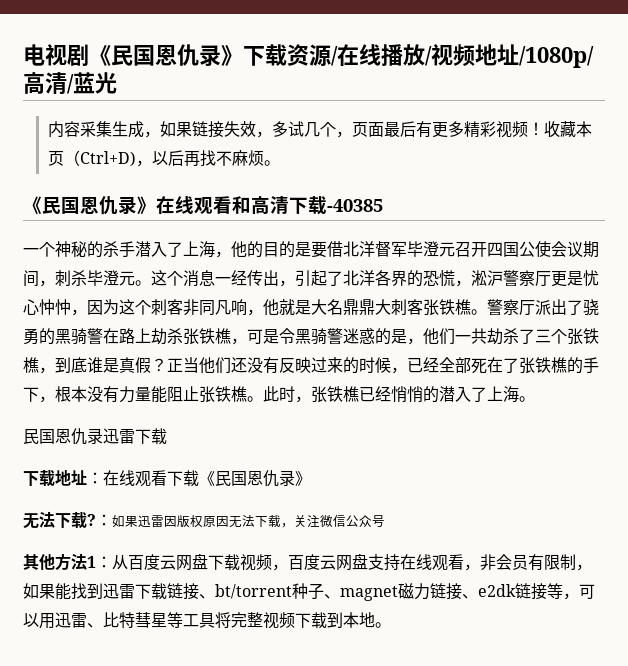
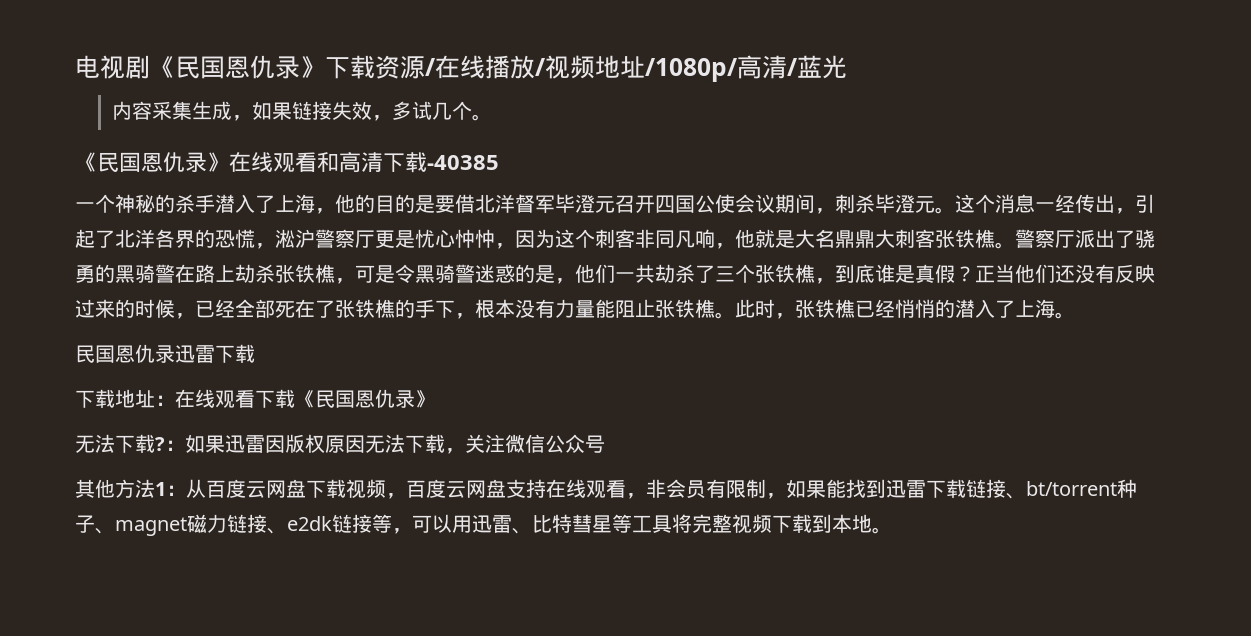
[335,121,592,138] [47,150,264,167] ，页面最后有更多精彩视频！收藏本页（Ctrl+D)，以后再找不麻烦 -> (472, 110) none

